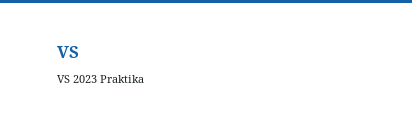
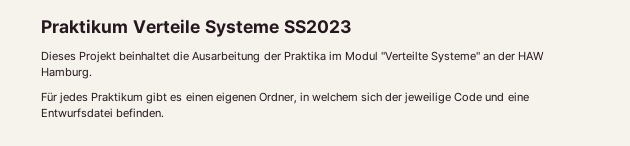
[57,46,79,58] [57,75,144,83] VS // VS 2023 Praktika -> [41,19,352,37] [41,51,545,63] [41,67,92,79] [41,92,529,104] [41,108,165,118] Praktikum Verteile Systeme SS2023 // Dieses Projekt beinhaltet die Ausarbeitung der Praktika im Modul "Verteilte Systeme" an der HAW Hamburg. // Für jedes Praktikum gibt es einen eigenen Ordner, in welchem sich der jeweilige Code und eine Entwurfsdatei befinden.

